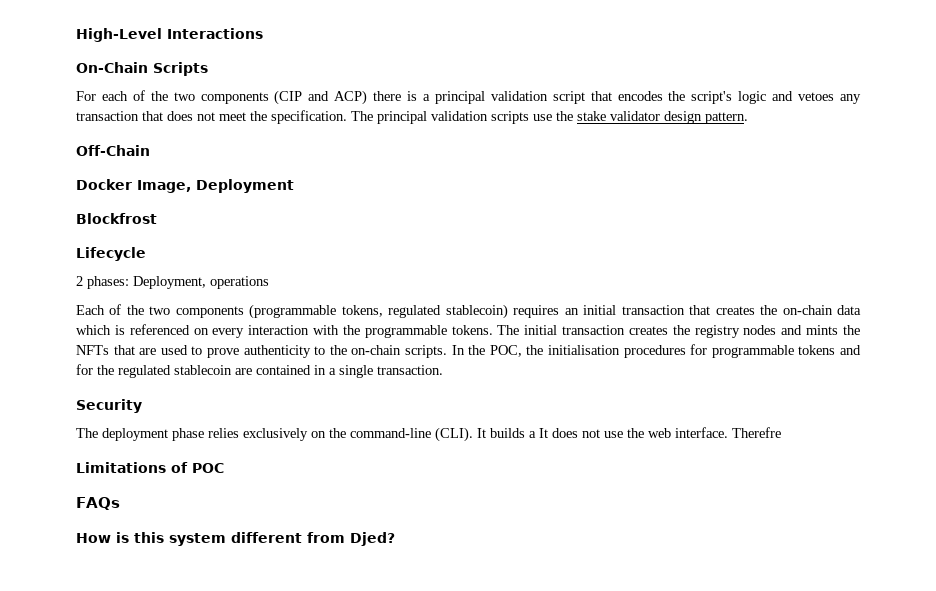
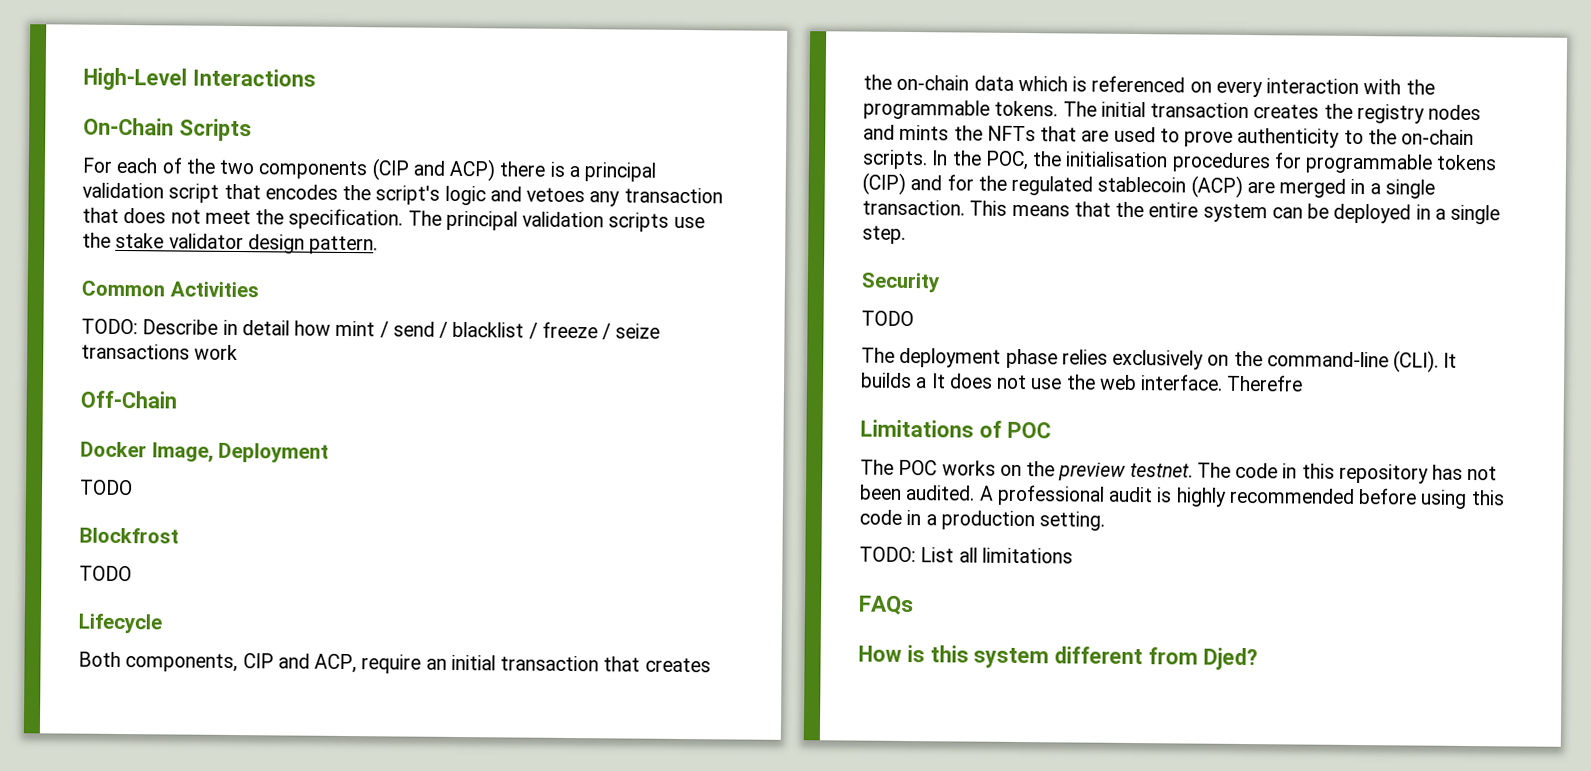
(748, 118) none -> [81,280,259,298] [81,318,661,340] [81,343,239,361] // Common Activities // TODO: Describe in detail how mint / send / blacklist / freeze / seize transactions work
(294, 186) none -> [80,479,133,496] // TODO
(157, 218) none -> [79,565,132,582] // TODO
[76,276,269,289] [76,304,560,319] 2 phases: Deployment, operations // Each of the two components (programmable tokens, regulated stablecoin) requires -> [78,651,422,674] Both components, CIP and ACP, require
(836, 350) none -> [862,172,906,195] (CIP)
[235,365,311,375] are contained -> [1190,175,1347,198] (ACP) are merged
(443, 370) none -> [969,200,1501,225] [862,225,906,244] This means that the entire system can be deployed in a single step.
(142, 406) none -> [861,310,914,327] // TODO
(224, 468) none -> [860,459,1498,484] [859,484,1505,509] [859,509,1106,531] [859,546,1073,564] // The POC works on the preview testnet. The code in this repository has not been audited. A professional audit is highly recommended before using this code in a production setting. // TODO: List all limitations

